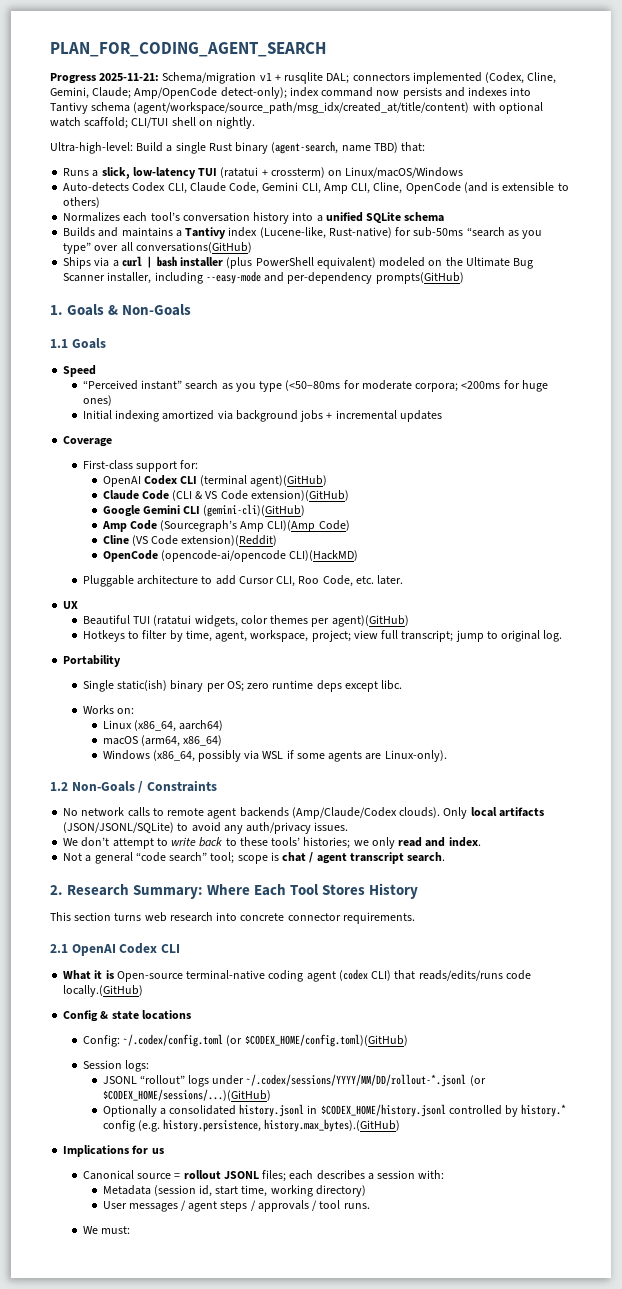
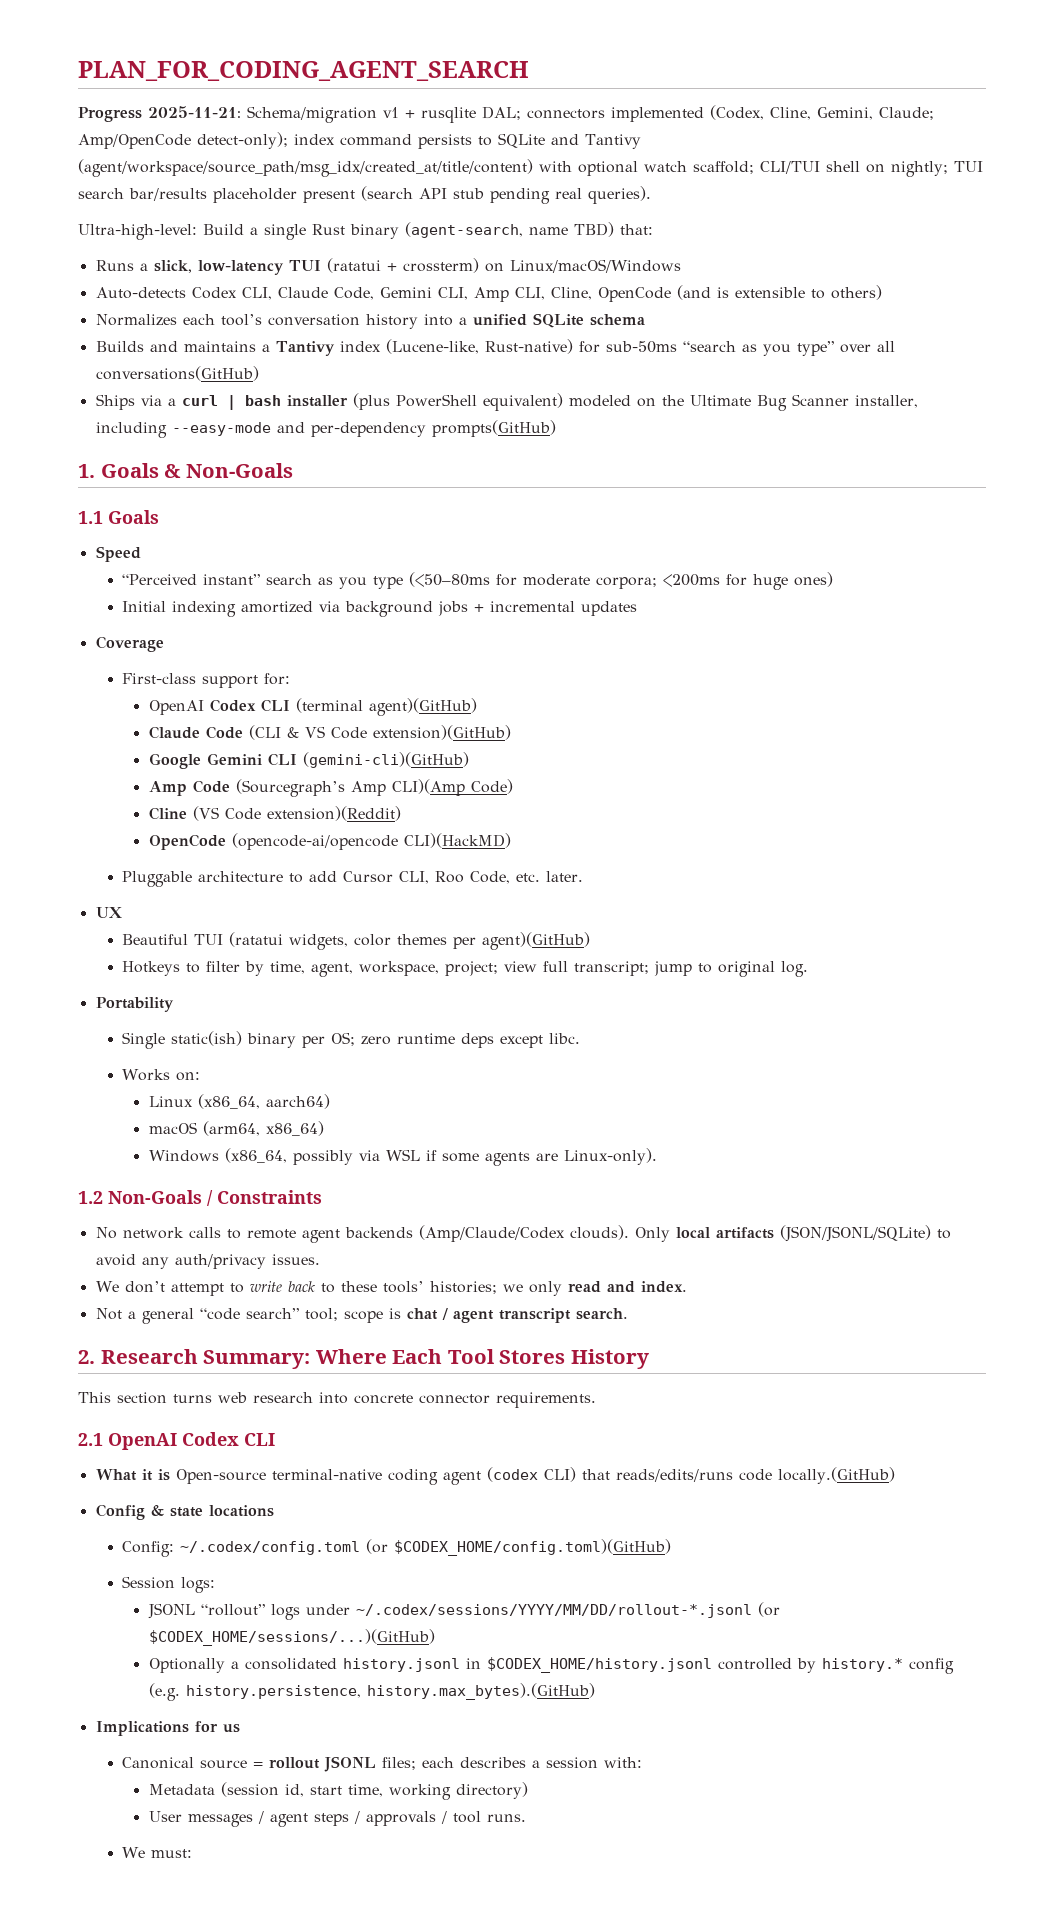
[376,87,532,99] [50,102,131,114] now persists and indexes into Tantivy schema -> [418,133,641,149] persists to SQLite and Tantivy
[216,117,256,129] nightly. -> [891,161,983,177] [78,186,651,204] nightly; TUI search bar/results placeholder present (search API stub pending real queries).

